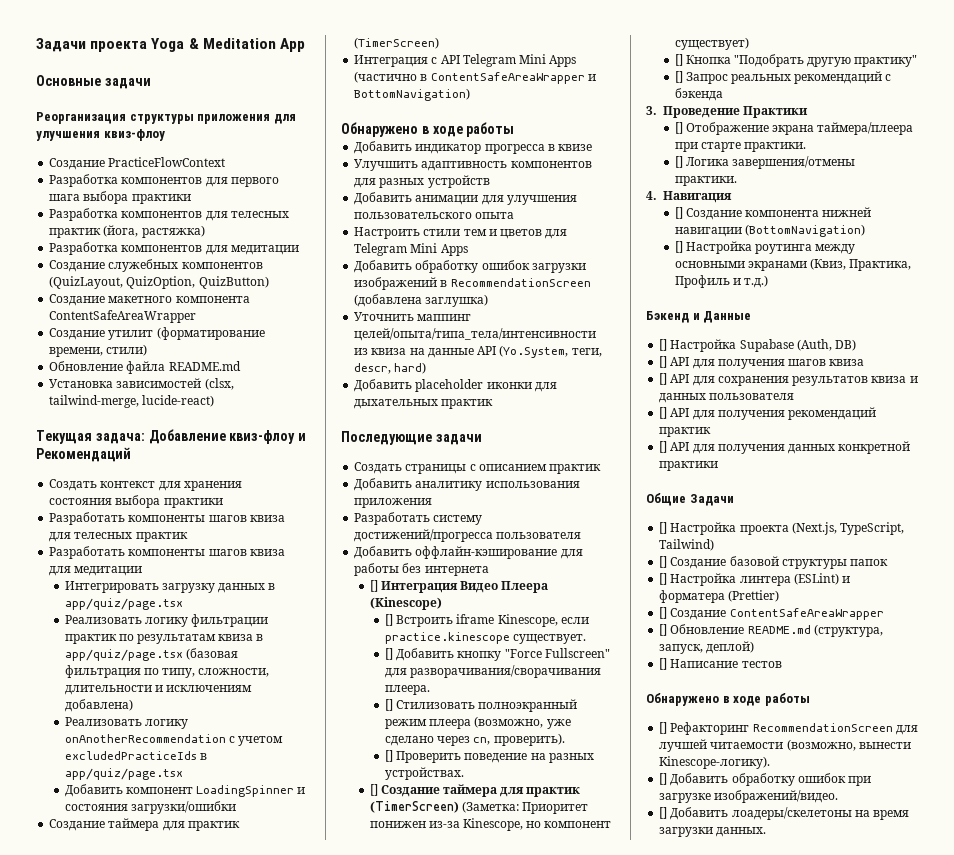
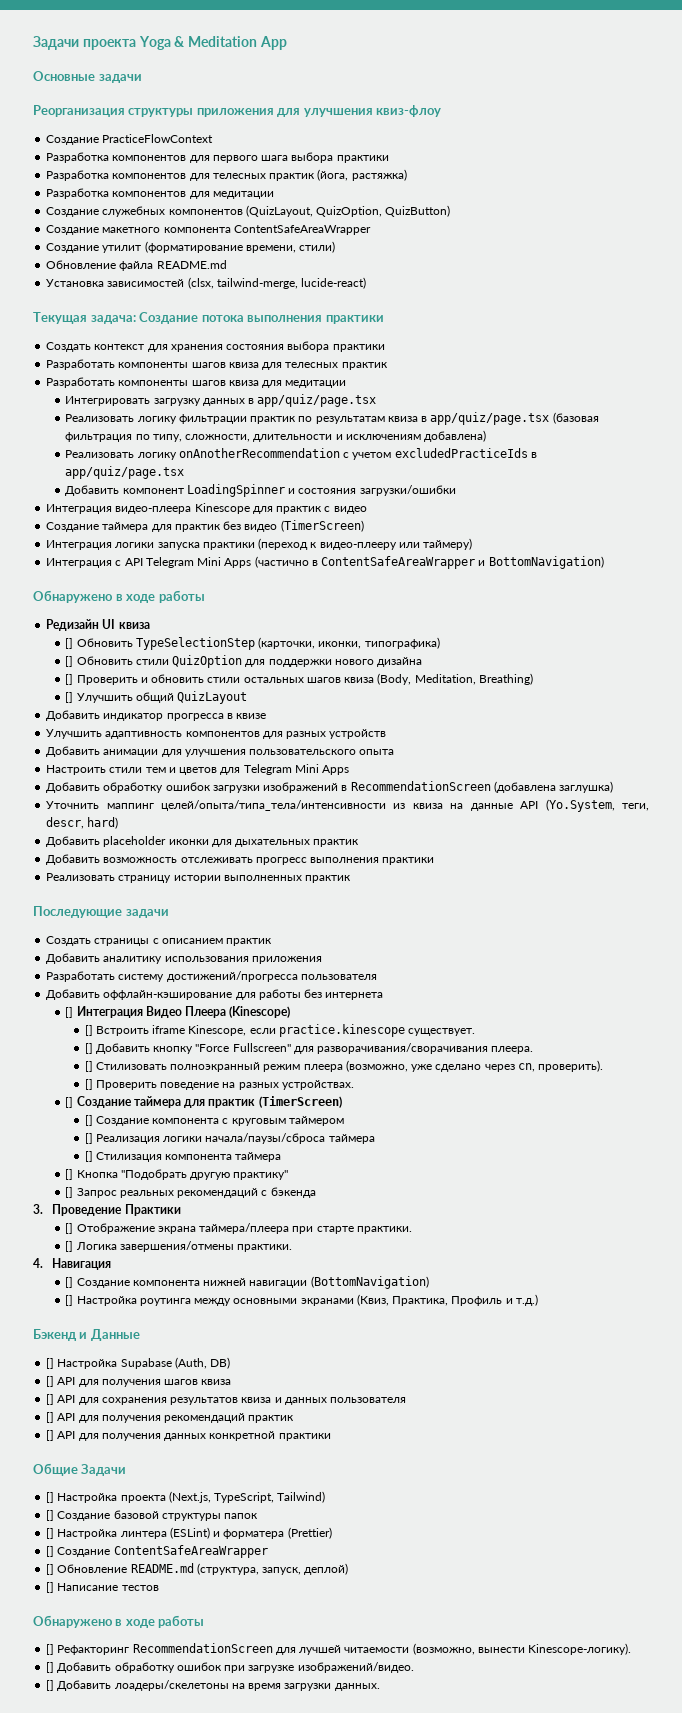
[148,429,307,444] [36,447,131,462] Добавление квиз-флоу и Рекомендаций -> [139,312,384,324] Создание потока выполнения практики
[49,818,240,831] [354,37,440,49] // Создание таймера для практик (TimerScreen) -> [46,503,367,514] [46,520,364,532] [46,538,473,550] // Интеграция видео-плеера Kinescope для практик с видео // Создание таймера для практик без видео (TimerScreen) // Интеграция логики запуска практики (переход к видео-плееру или таймеру)
(515, 129) none -> [46,619,150,631] [65,637,440,650] [65,655,423,668] [65,673,533,685] [65,691,248,704] // Редизайн UI квиза // [] Обновить TypeSelectionStep (карточки, иконки, типографика) // [] Обновить стили QuizOption для поддержки нового дизайна // [] Проверить и обновить стили остальных шагов квиза (Body, Meditation, Breathing) // [] Улучшить общий QuizLayout
(494, 404) none -> [46,854,435,865] [46,873,352,883] // Добавить возможность отслеживать прогресс выполнения практики // Реализовать страницу истории выполненных практик
[461,801,589,814] [369,818,612,831] [674,37,749,50] (Заметка: Приоритет понижен из-за Kinescope, но компонент существует) -> [84,1115,344,1126] [84,1133,375,1144] [84,1151,282,1162] // [] Создание компонента с круговым таймером // [] Реализация логики начала/паузы/сброса таймера // [] Стилизация компонента таймера

